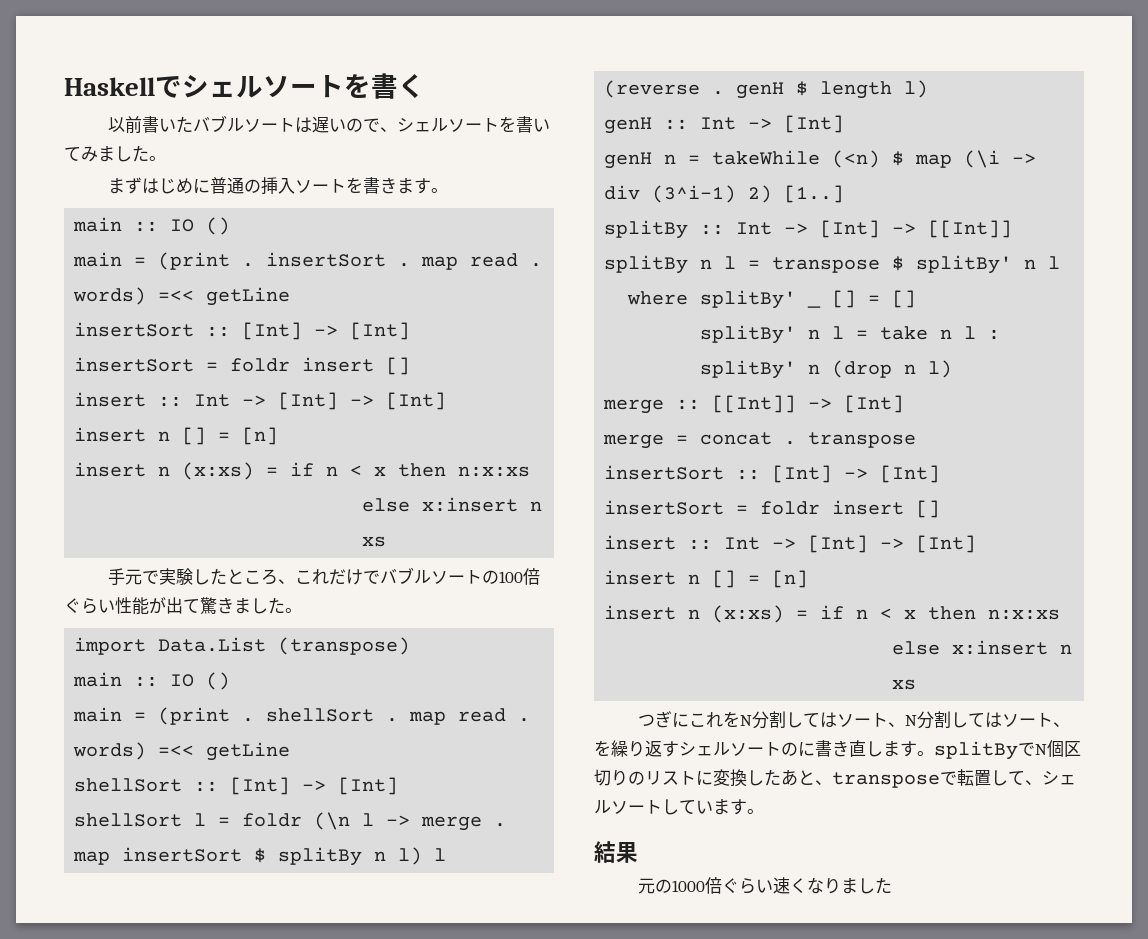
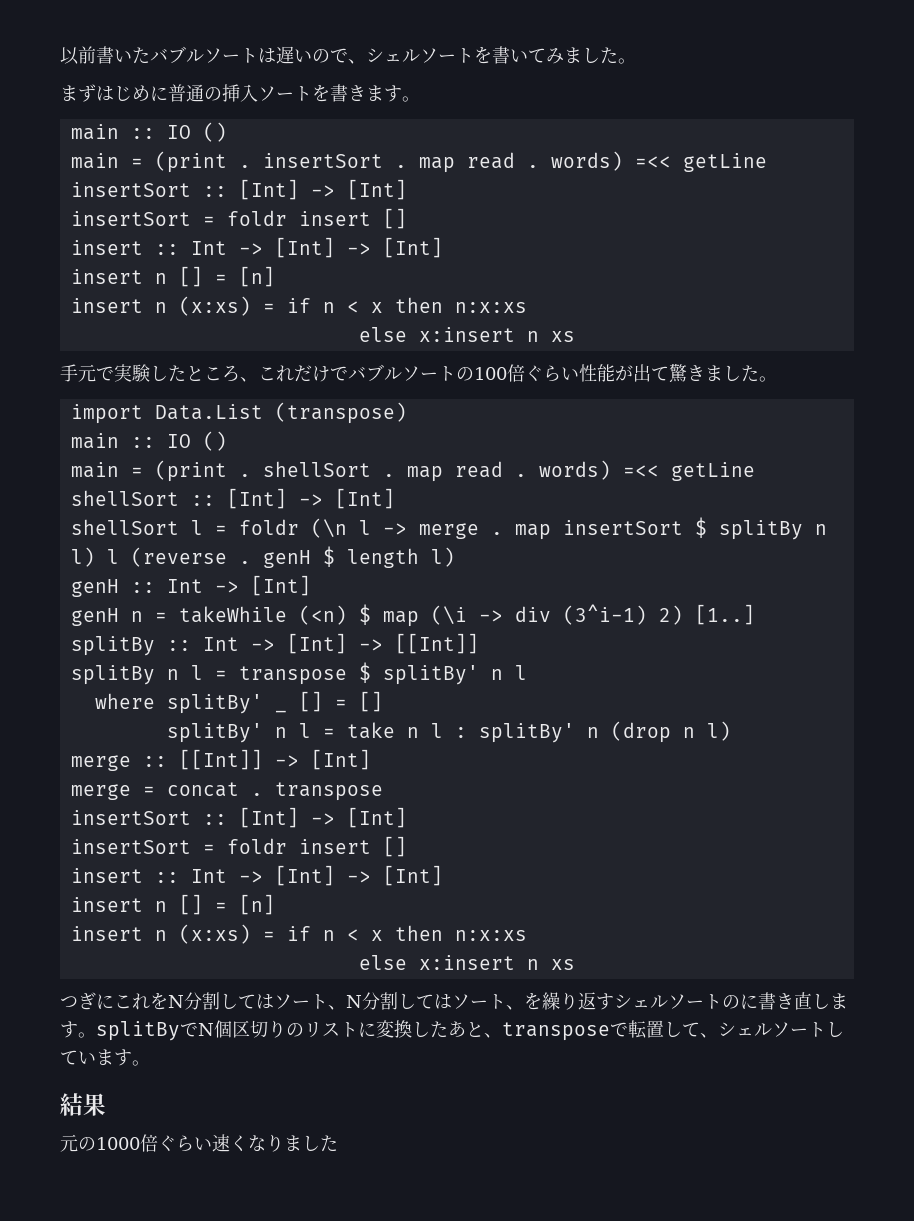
[64,73,425,99] Haskellでシェルソートを書く // -> (60, 56) none

